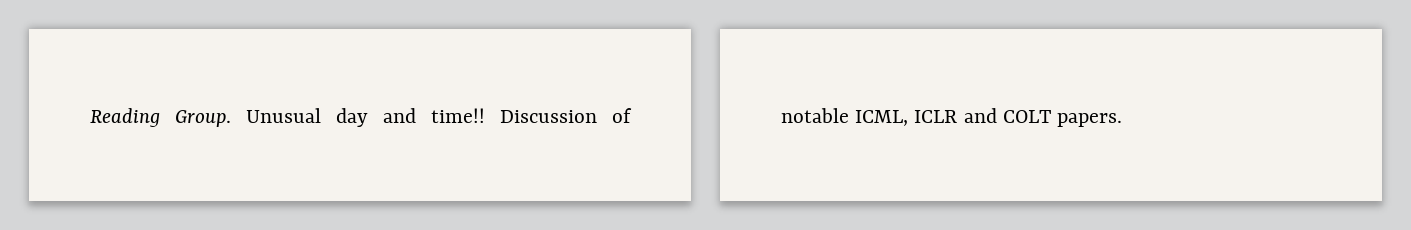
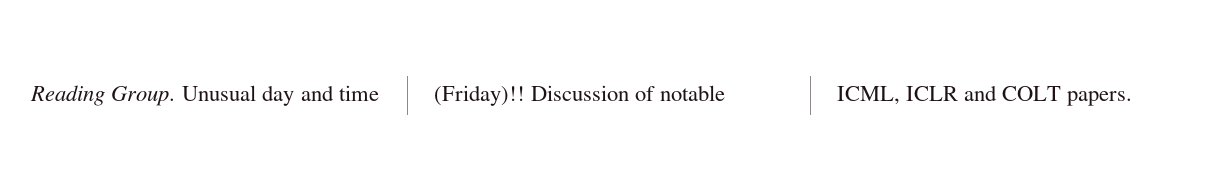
[430,108,485,123] time!! -> [339,85,525,106] time (Friday)!!

